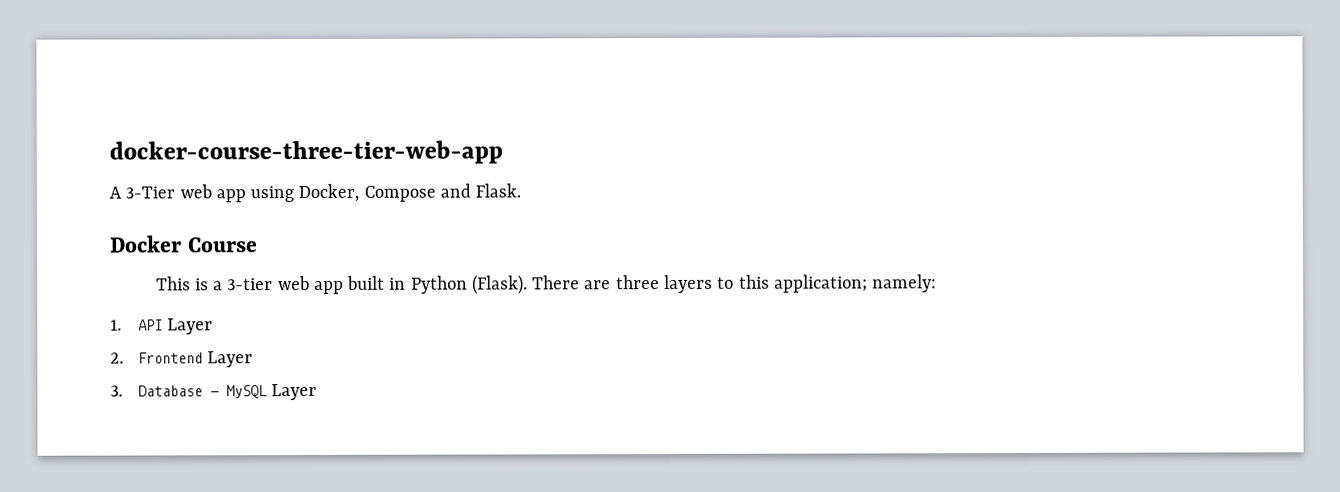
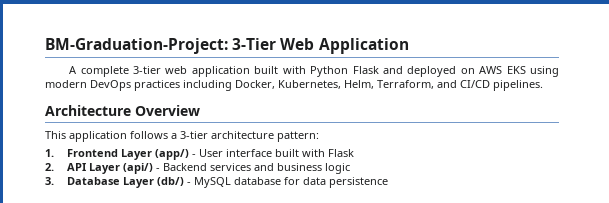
[109,140,503,165] [109,183,522,203] [109,235,258,253] [155,274,938,295] [110,318,213,335] [110,351,253,368] [110,383,317,401] docker-course-three-tier-web-app // A 3-Tier web app using Docker, Compose and Flask. // Docker Course // This is a 3-tier web app built in Python (Flask). There are three layers to this application; namely: // 1. API Layer // 2. Frontend Layer // 3. Database - MySQL Layer -> [45,38,409,54] [69,66,559,77] [45,80,543,91] [45,105,200,116] [45,131,319,142] [45,149,354,160] [45,163,350,174] [45,177,388,188] BM-Graduation-Project: 3-Tier Web Application // A complete 3-tier web application built with Python Flask and deployed on AWS EKS using modern DevOps practices including Docker, Kubernetes, Helm, Terraform, and CI/CD pipelines. // Architecture Overview // This application follows a 3-tier architecture pattern: // 1. Frontend Layer (app/) - User interface built with Flask // 2. API Layer (api/) - Backend services and business logic // 3. Database Layer (db/) - MySQL database for data persistence

